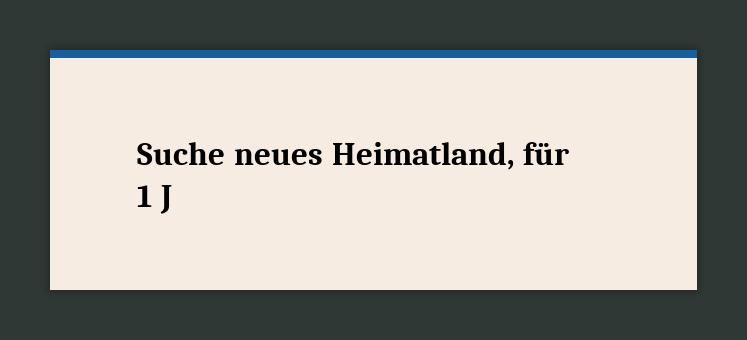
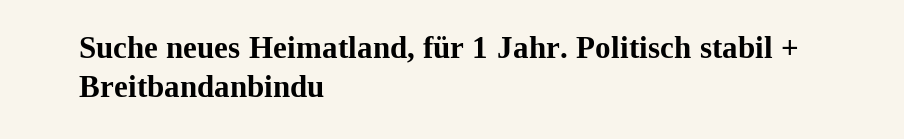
[159,185,172,214] J -> [496,36,799,58] [79,75,324,97] Jahr. Politisch stabil + Breitbandanbindu

